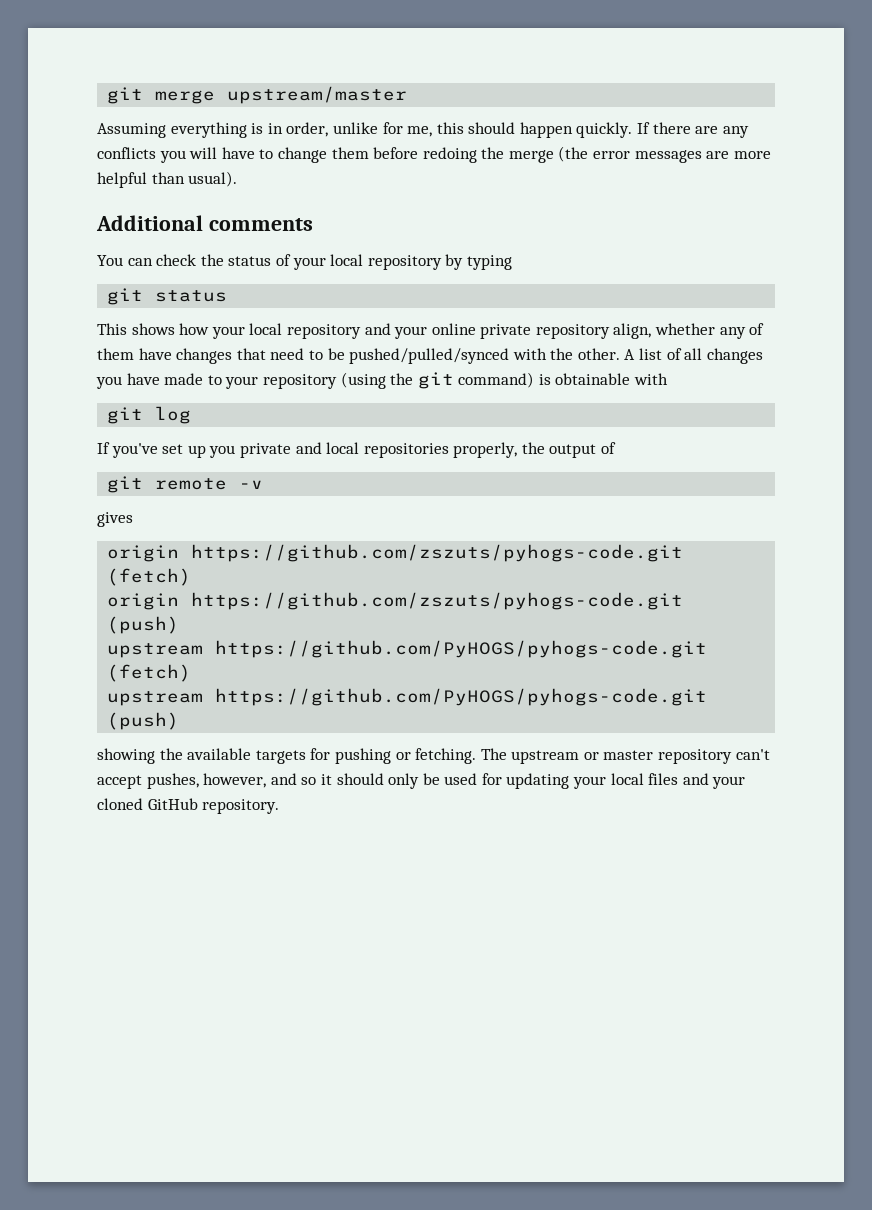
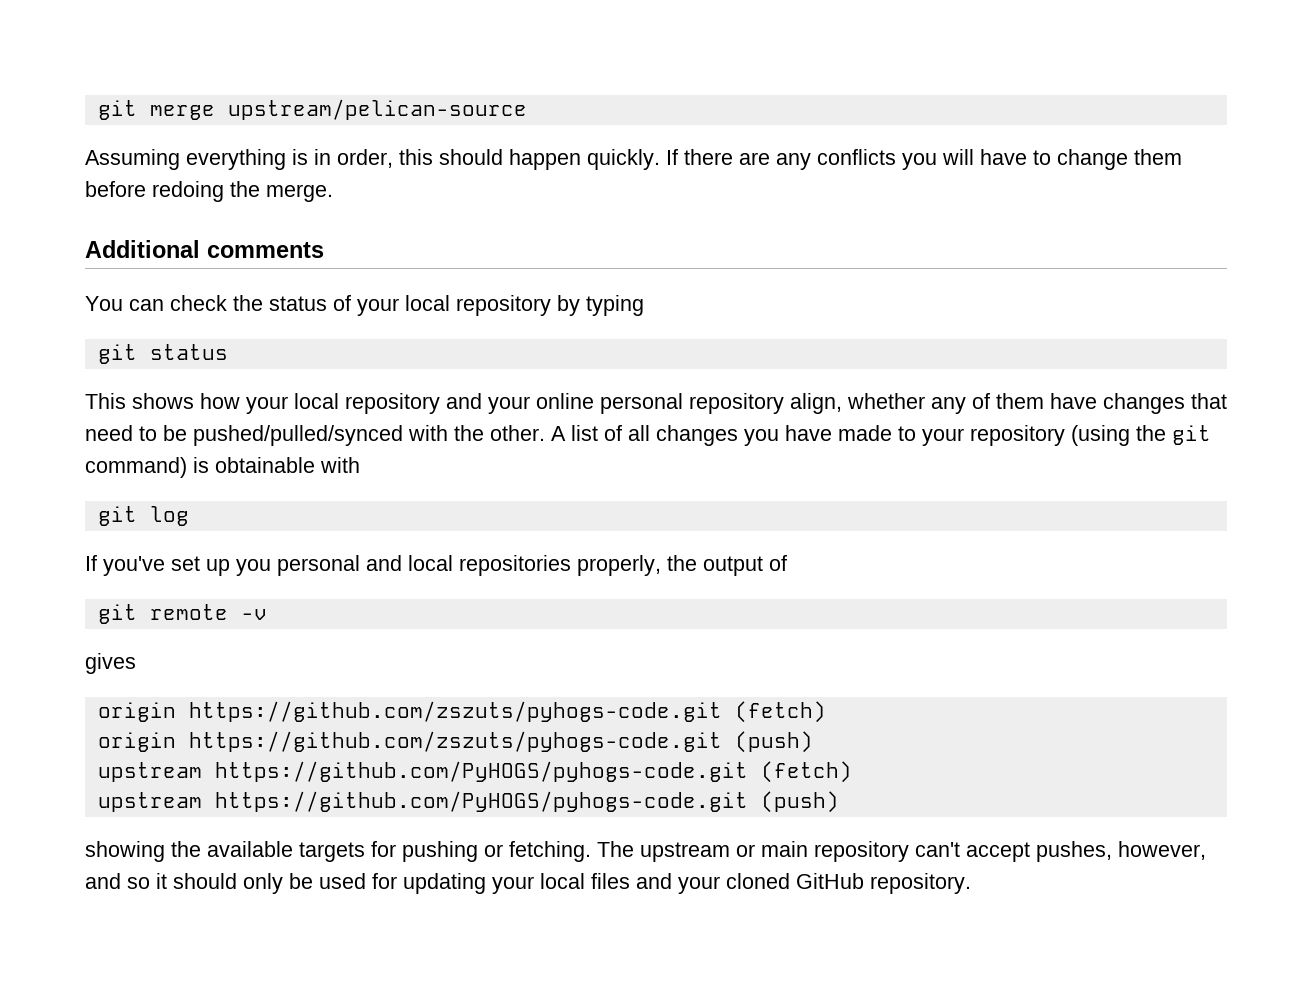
[227,86,408,104] upstream/master -> [227,99,527,120] upstream/pelican-source
[332,122,433,137] unlike for me, -> (393, 158) none
[508,146,771,163] [97,171,238,188] merge (the error messages are more helpful than usual). -> [266,184,333,202] merge.
[480,324,532,339] private -> [600,393,683,414] personal
[239,443,291,458] private -> [277,555,360,576] personal
[603,750,654,760] master -> [761,841,808,857] main

